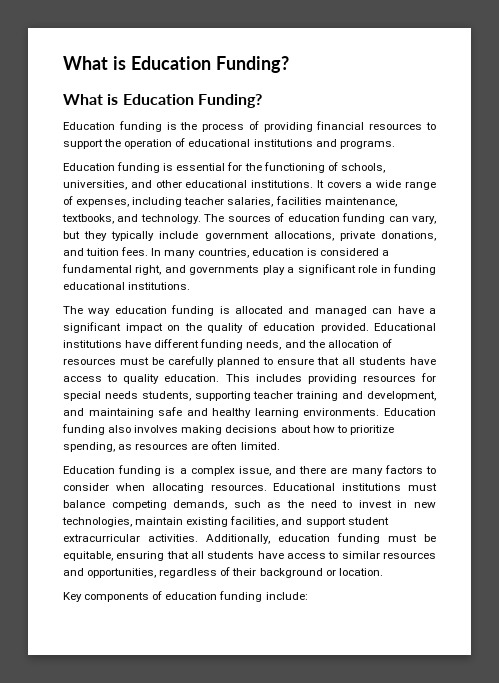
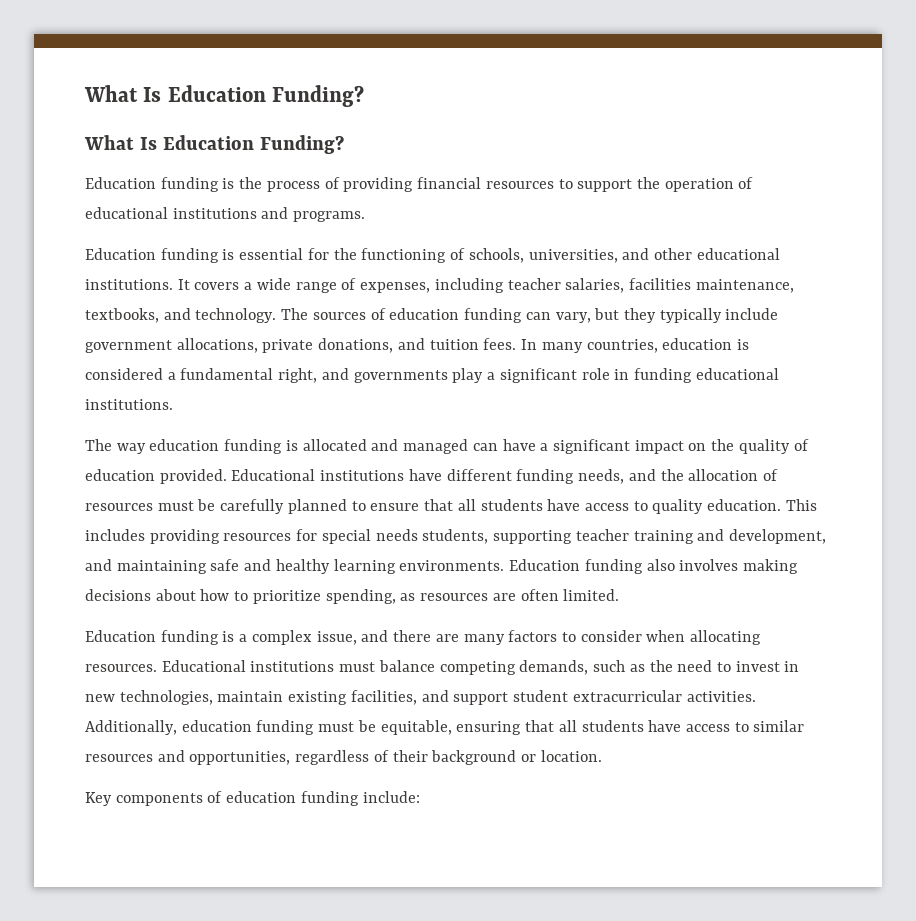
[63,56,126,70] What is -> [84,85,162,102] What Is
[107,94,119,105] is -> [139,137,157,150] Is

